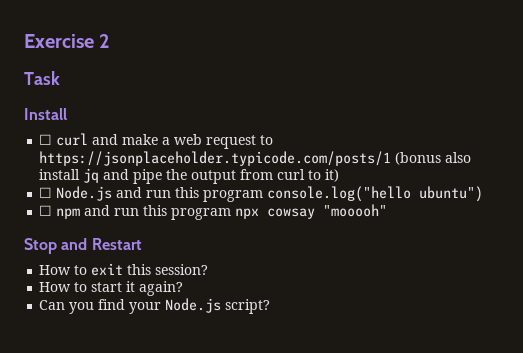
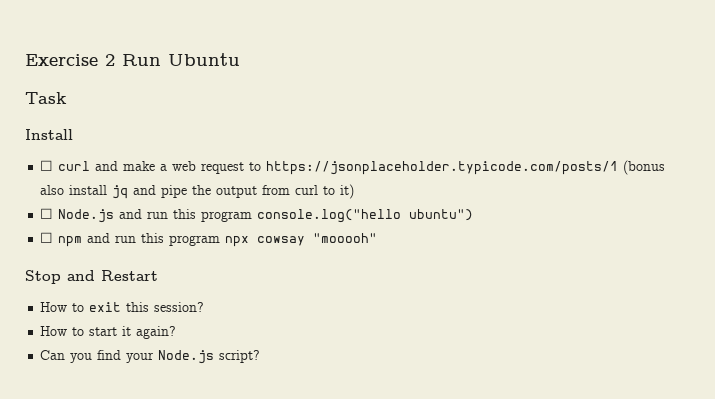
(111, 41) none -> [122,53,240,66] Run Ubuntu

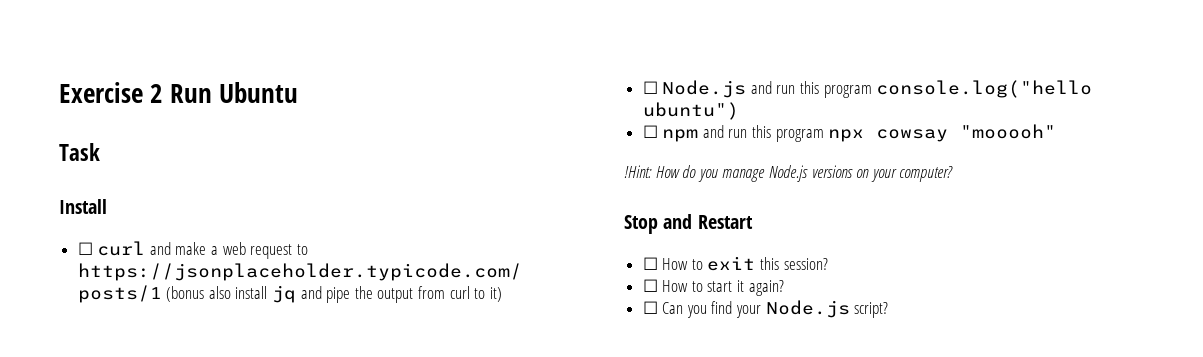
(378, 238) none -> [624,165,954,182] // !Hint: How do you manage Node.js versions on your computer?
(158, 275) none -> [642,257,658,270] ☐
(205, 307) none -> [642,279,658,292] ☐
(177, 332) none -> [642,301,658,314] ☐

